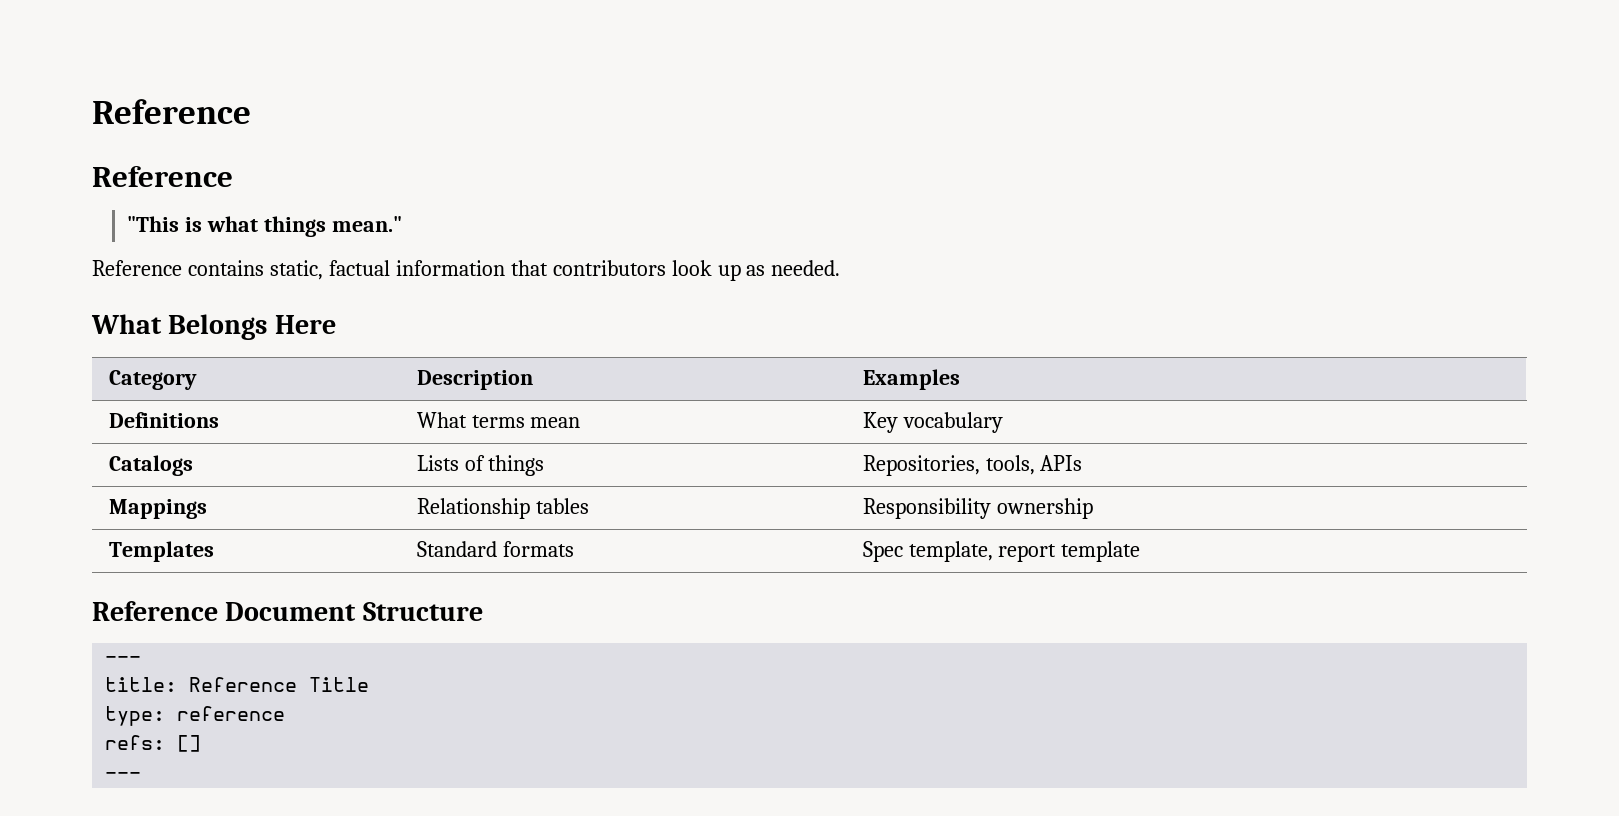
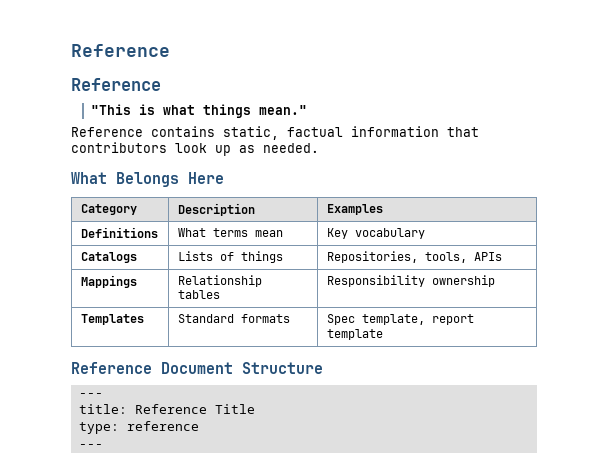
[105,735,202,752] // refs: [] -> (199, 426) none

